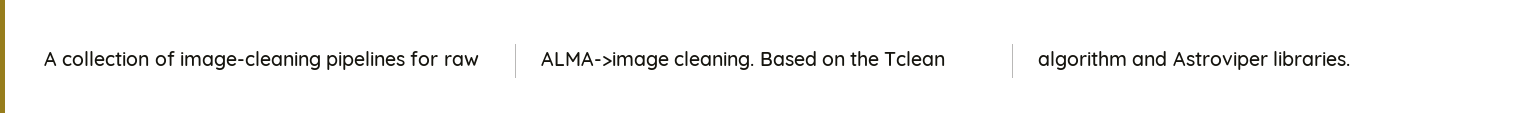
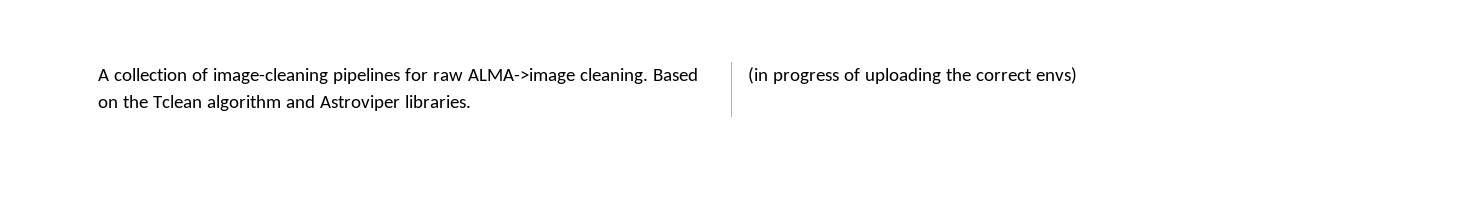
(1350, 58) none -> [748,67,1077,84] // (in progress of uploading the correct envs)

